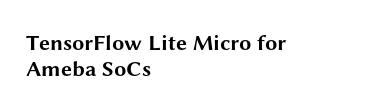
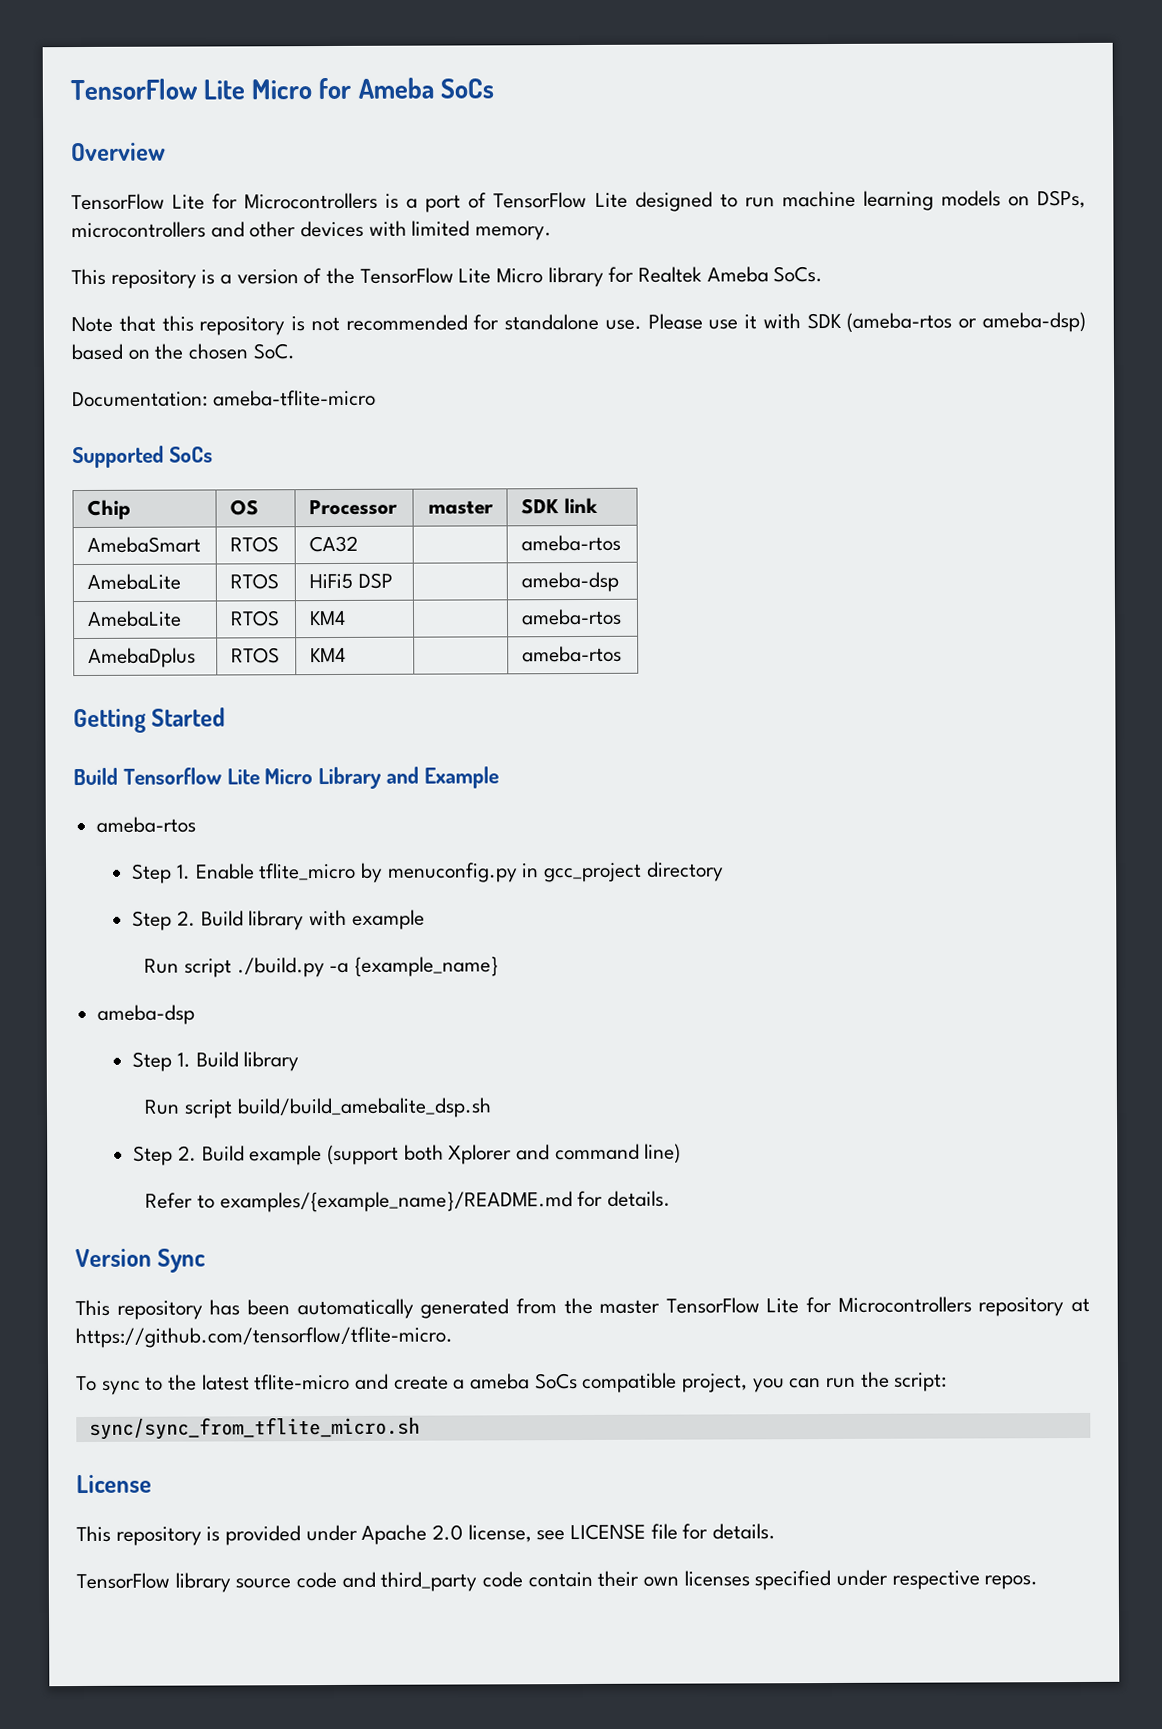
(151, 69) none -> [71,142,166,162] [71,189,1086,213] [71,220,553,241] [71,266,824,289] [71,311,1086,336] [71,343,295,361] [72,389,376,408] [72,445,213,469] [86,499,131,520] [229,499,259,516] [308,499,398,516] [427,500,494,515] [520,497,598,515] [86,536,201,553] [229,536,279,553] [308,535,358,553] [520,534,621,552] [86,573,181,590] [229,573,279,590] [308,572,393,590] [520,571,619,593] [86,610,182,627] [229,610,280,627] [308,610,346,626] [520,608,622,626] [87,647,196,668] [230,647,280,664] [309,647,346,663] [521,645,622,663] [73,707,226,734] [73,766,499,790] [96,816,197,833] [131,861,724,884] [132,909,425,931] [144,956,500,978] [97,1004,196,1025] [132,1051,300,1072] [144,1097,492,1119] [133,1143,682,1166] [145,1190,672,1213] [75,1248,206,1273] [75,1296,1090,1320] [75,1326,453,1349] [76,1371,948,1395] [88,1416,420,1440] [76,1474,152,1494] [76,1523,777,1546] [76,1569,1039,1593] // Overview // TensorFlow Lite for Microcontrollers is a port of TensorFlow Lite designed to run machine learning models on DSPs, microcontrollers and other devices with limited memory. // This repository is a version of the TensorFlow Lite Micro library for Realtek Ameba SoCs. // Note that this repository is not recommended for standalone use. Please use it with SDK (ameba-rtos or ameba-dsp) based on the chosen SoC. // Documentation: ameba-tflite-micro // Supported SoCs // Chip | OS | Processor | master | SDK link // AmebaSmart | RTOS | CA32 | | ameba-rtos // AmebaLite | RTOS | HiFi5 DSP | | ameba-dsp // AmebaLite | RTOS | KM4 | | ameba-rtos // AmebaDplus | RTOS | KM4 | | ameba-rtos // Getting Started // Build Tensorflow Lite Micro Library and Example // ameba-rtos // Step 1. Enable tflite_micro by menuconfig.py in gcc_project directory // Step 2. Build library with example // Run script ./build.py -a {example_name} // ameba-dsp // Step 1. Build library // Run script build/build_amebalite_dsp.sh // Step 2. Build example (support both Xplorer and command line) // Refer to examples/{example_name}/README.md for details. // Version Sync // This repository has been automatically generated from the master TensorFlow Lite for Microcontrollers repository at https://github.com/tensorflow/tflite-micro. // To sync to the latest tflite-micro and create a ameba SoCs compatible project, you can run the script: // sync/sync_from_tflite_micro.sh // License // This repository is provided under Apache 2.0 license, see LICENSE file for details. // TensorFlow library source code and third_party code contain their own licenses specified under respective repos.

